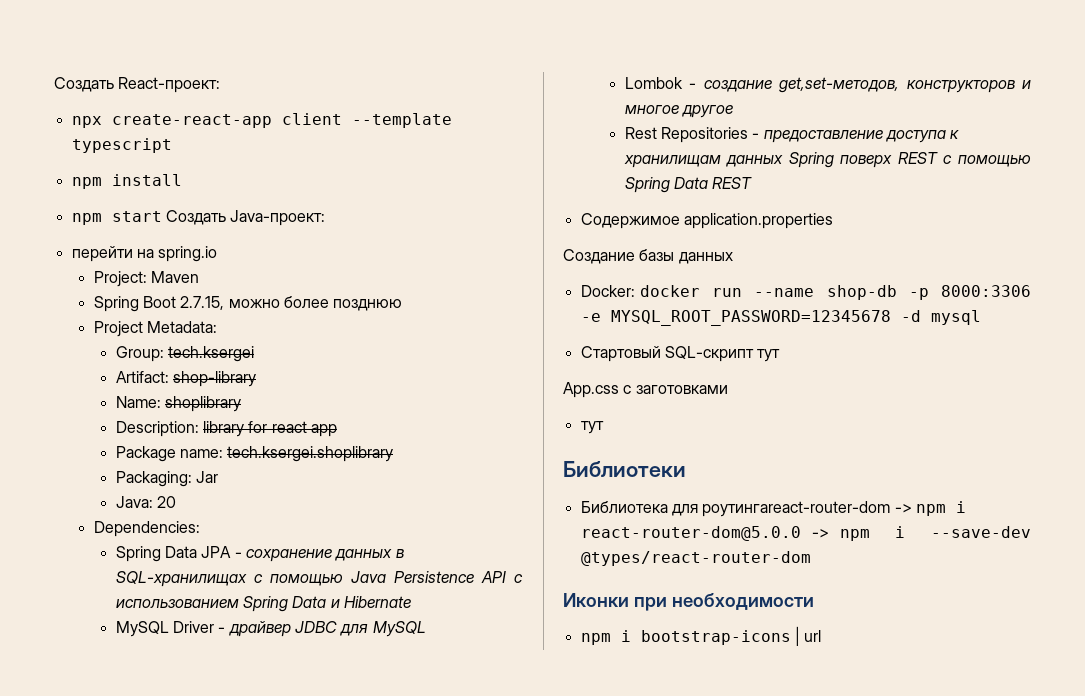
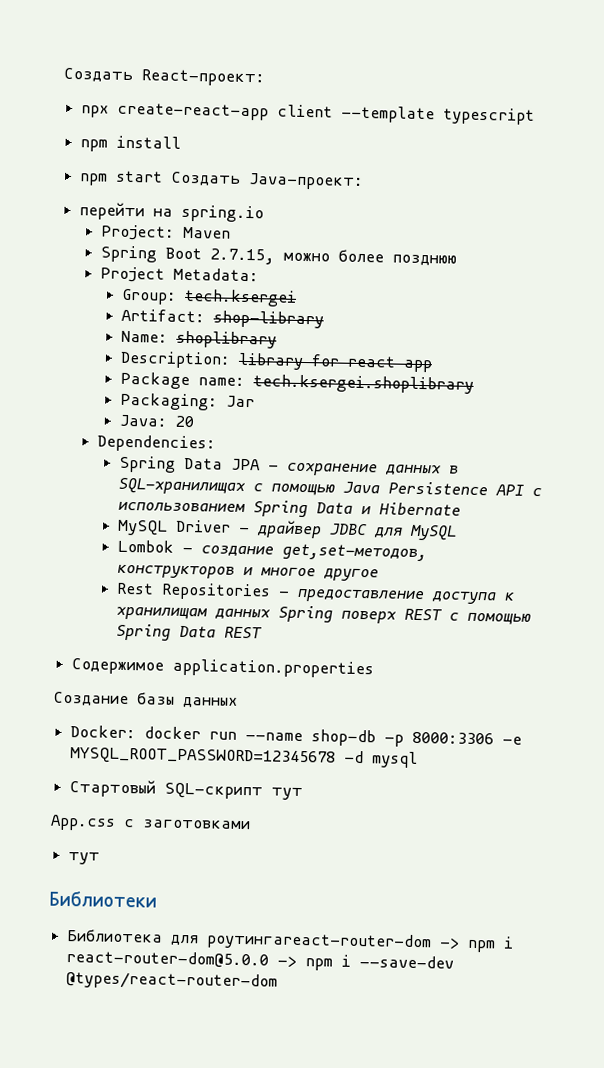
[563,593,814,611] [580,626,822,646] // Иконки при необходимости // npm i bootstrap-icons | url -> (279, 981) none

